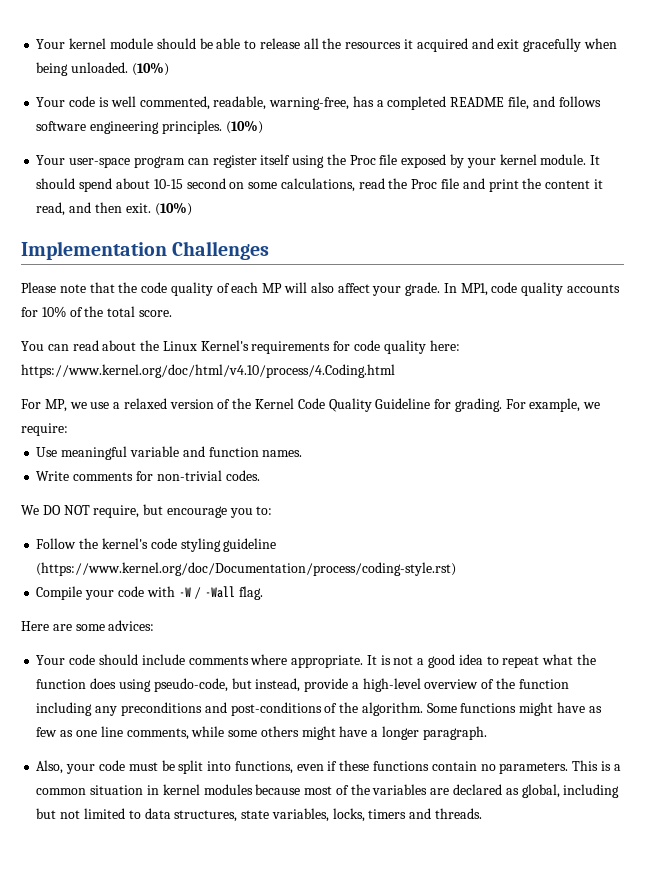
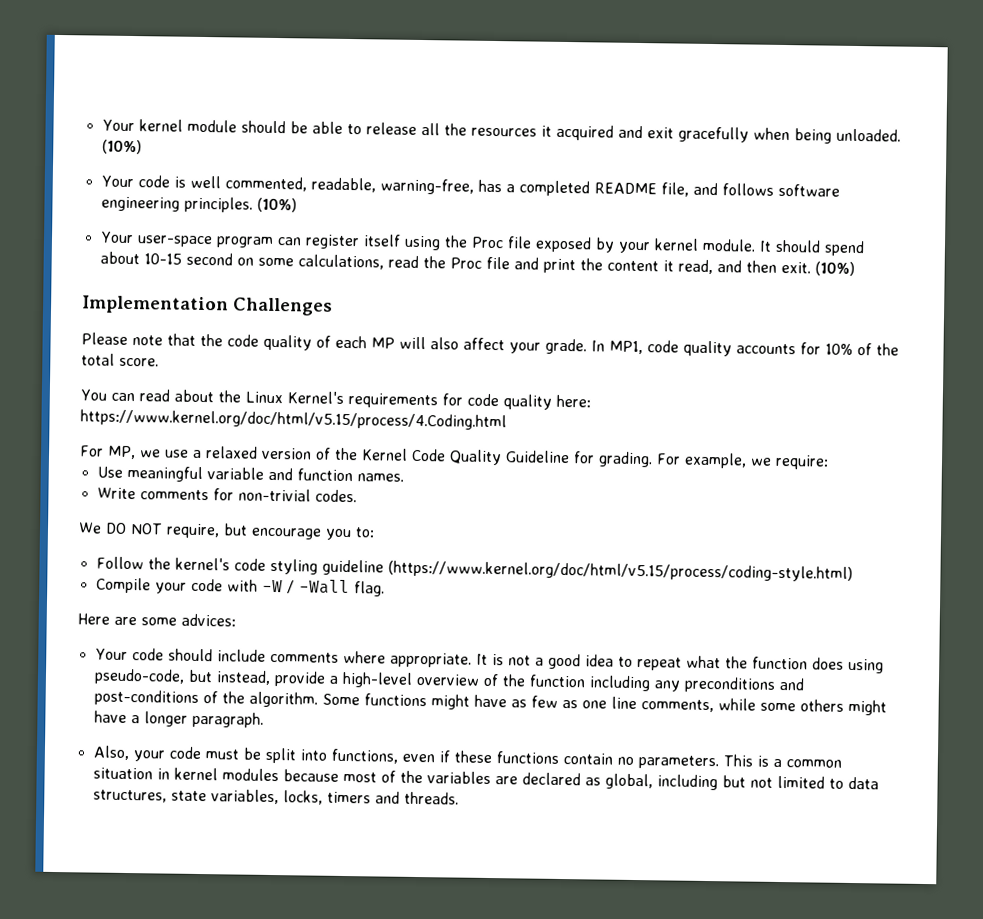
[21,364,395,378] https://www.kernel.org/doc/html/v4.10/process/4.Coding.html -> [80,409,507,431] https://www.kernel.org/doc/html/v5.15/process/4.Coding.html
[36,562,457,576] (https://www.kernel.org/doc/Documentation/process/coding-style.rst) -> [387,560,853,582] (https://www.kernel.org/doc/html/v5.15/process/coding-style.html)

